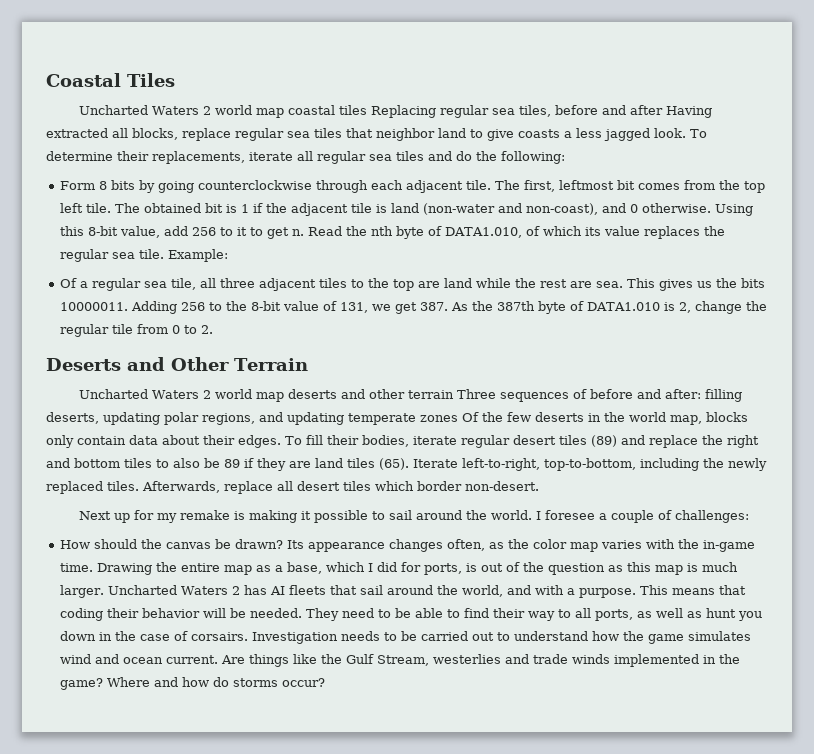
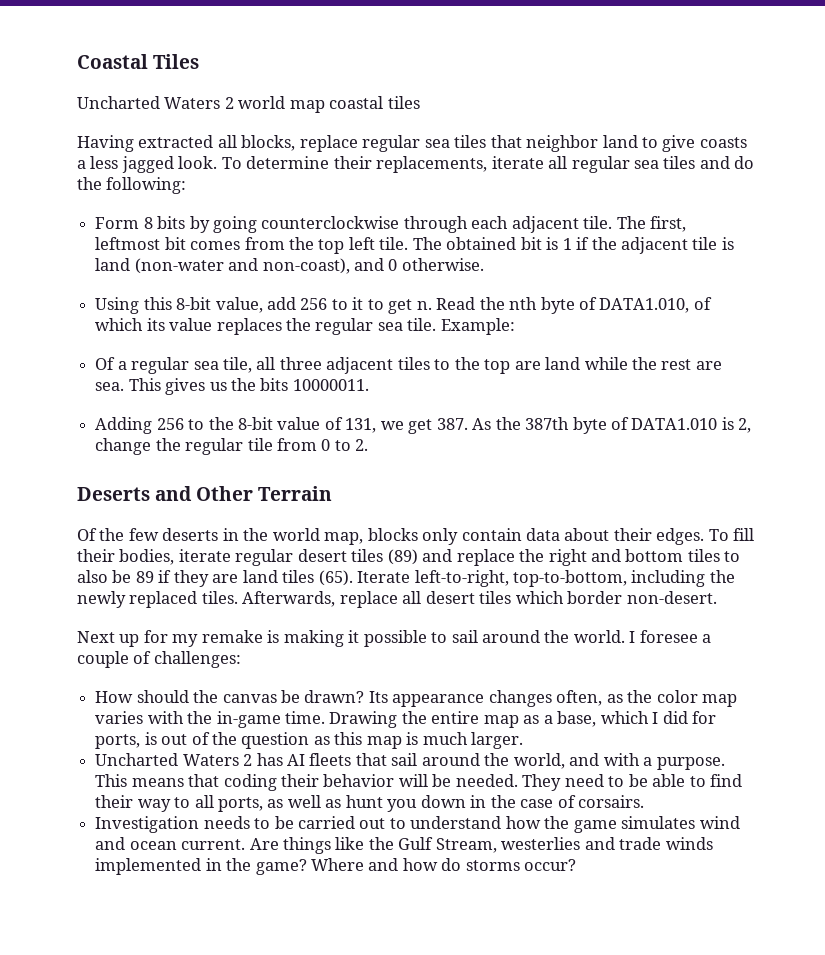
[371,105,664,118] Replacing regular sea tiles, before and after -> (420, 102) //
(712, 208) none -> (484, 264) //
(129, 306) none -> (369, 385) //
[79,389,743,402] [46,412,458,425] Uncharted Waters 2 world map deserts and other terrain Three sequences of before and after: filling deserts, updating polar regions, and updating temperate zones -> (333, 493) none
(105, 591) none -> (524, 740) //
(249, 636) none -> (644, 801) //

